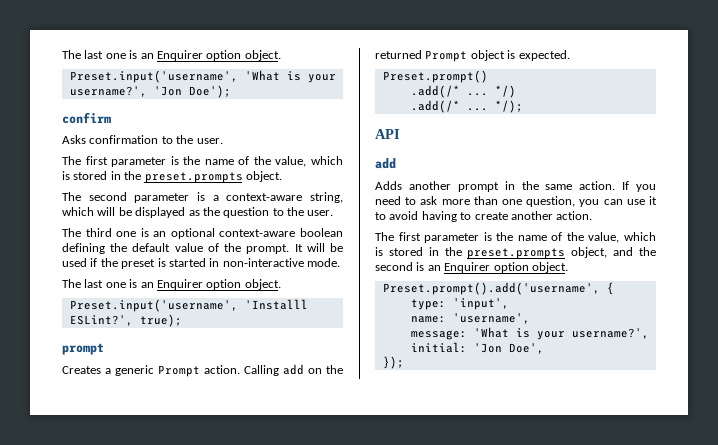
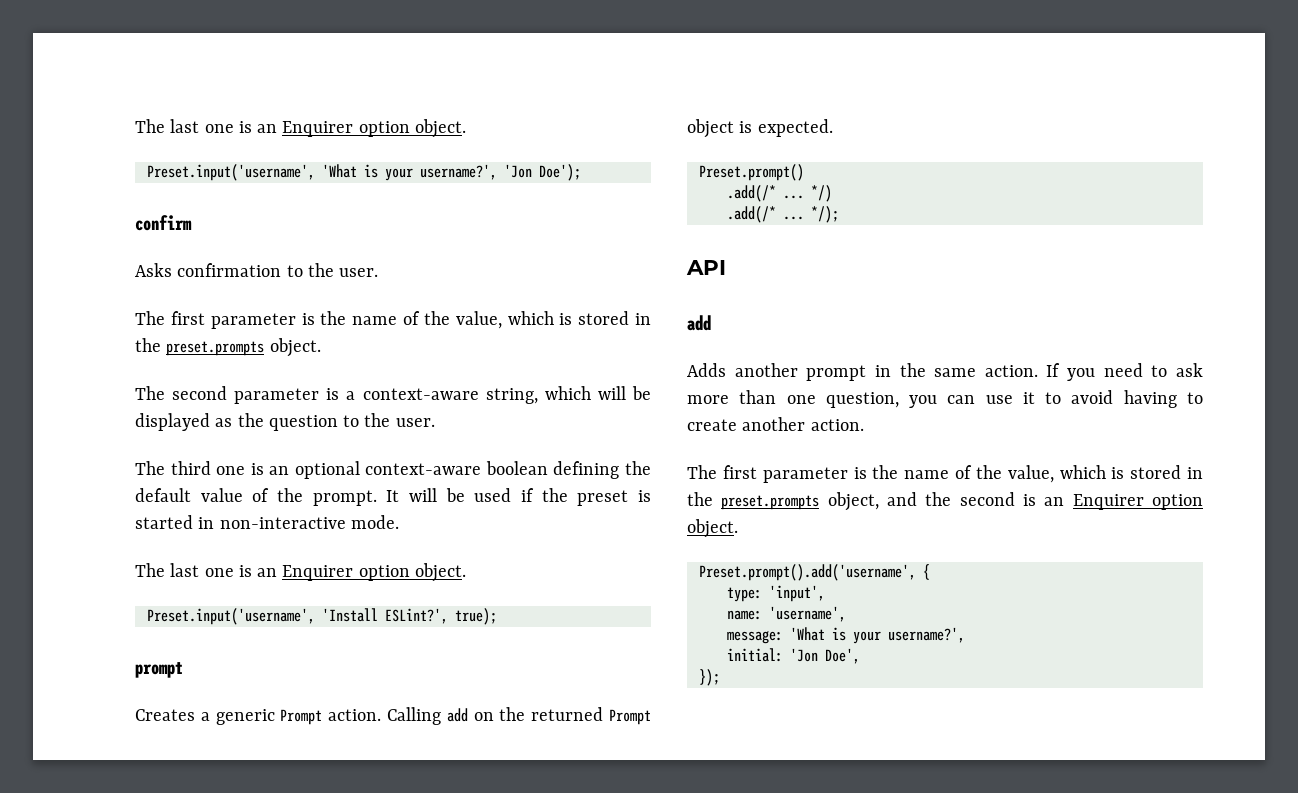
[244,299,308,310] 'Installl -> [321,608,378,622] 'Install

